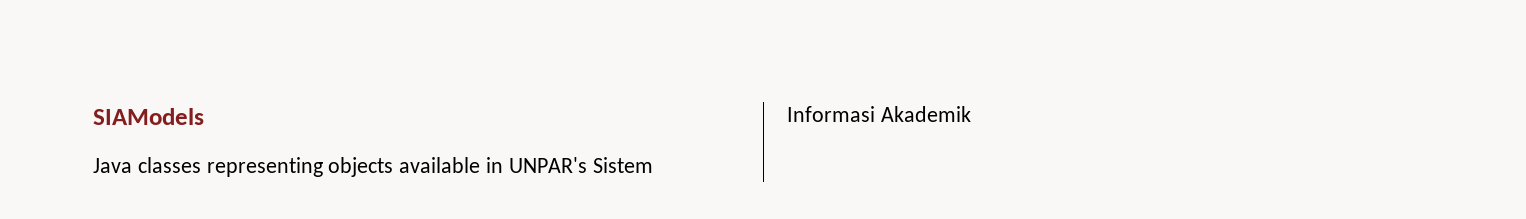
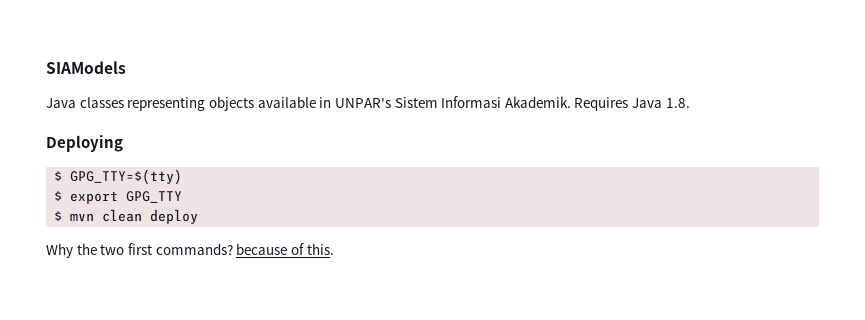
[880,106,971,122] Akademik -> [504,96,690,111] [46,135,123,152] [54,169,183,185] [54,191,183,204] [54,209,199,224] [46,243,334,258] Akademik. Requires Java 1.8. // Deploying // $ GPG_TTY=$(tty) // $ export GPG_TTY // $ mvn clean deploy // Why the two first commands? because of this.

